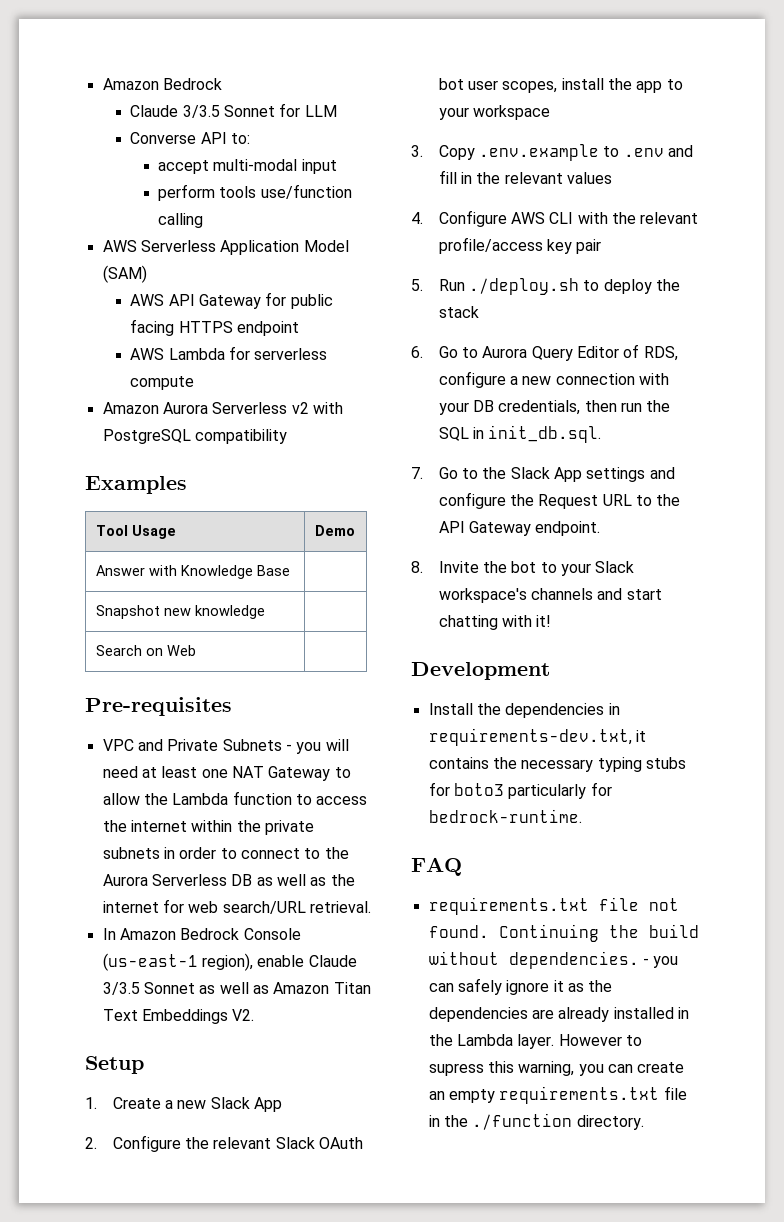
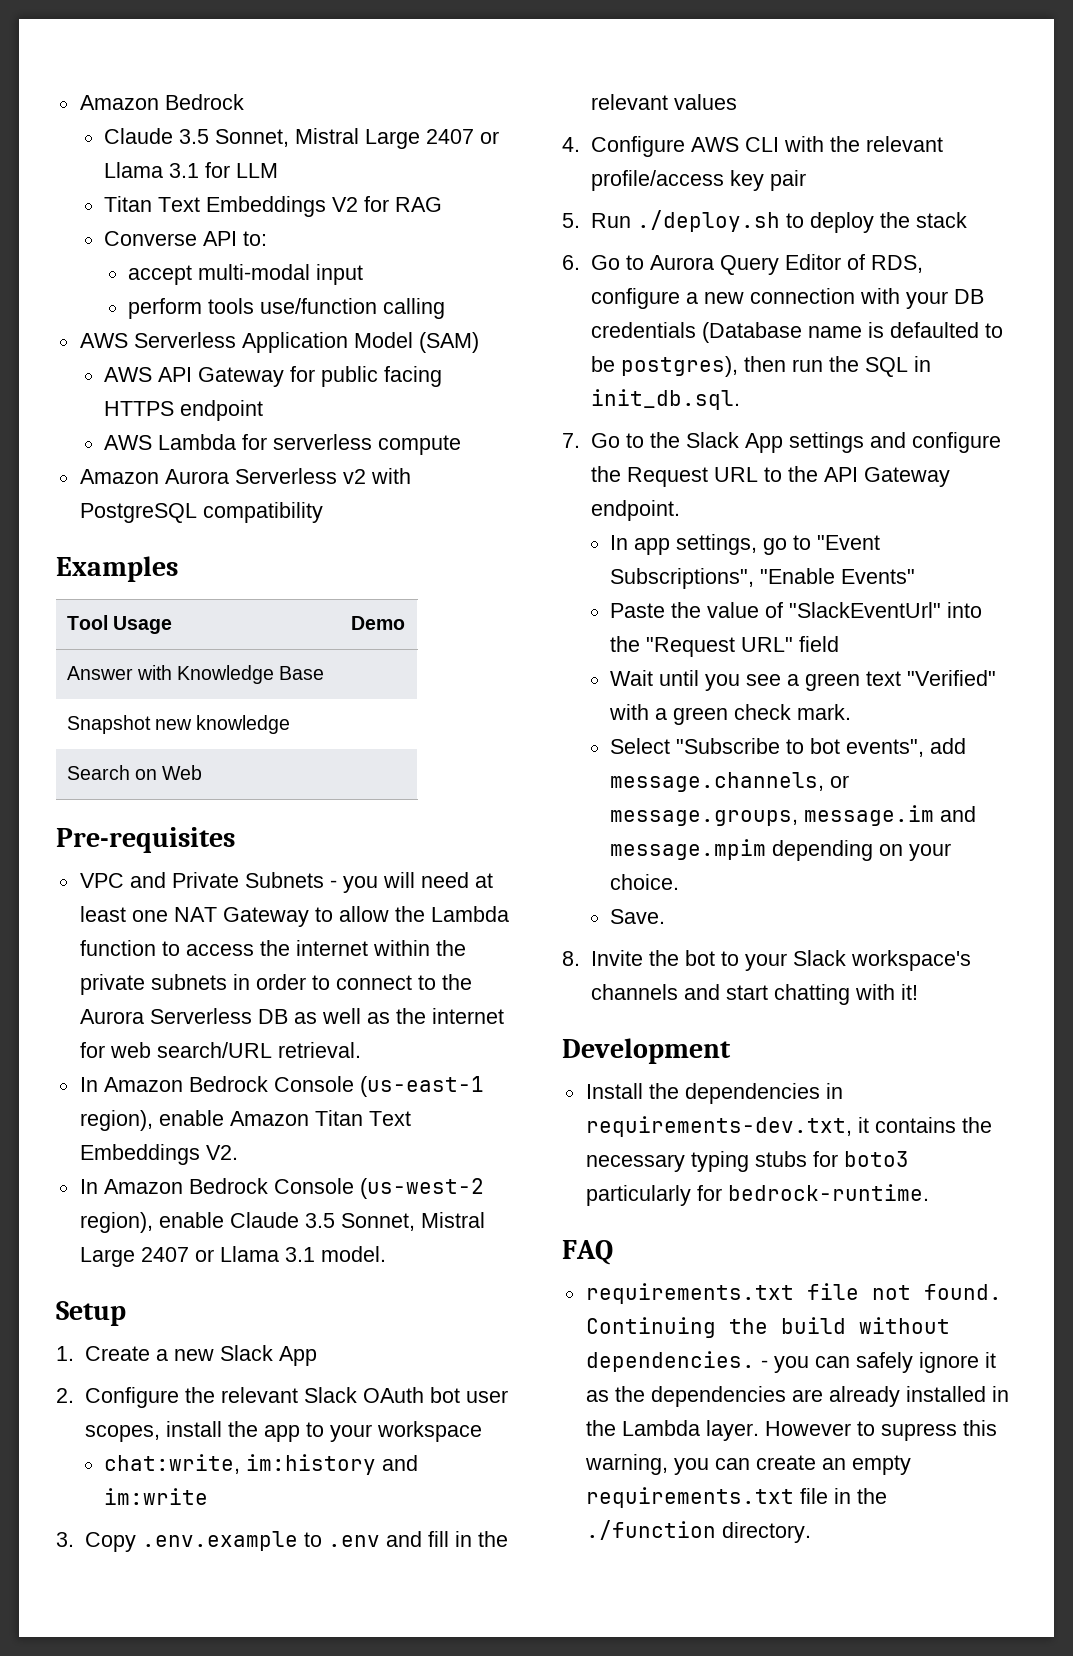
[182,103,337,118] 3/3.5 Sonnet for LLM -> [178,128,499,149] [103,162,278,178] [103,196,442,217] 3.5 Sonnet, Mistral Large 2407 or Llama 3.1 for LLM // Titan Text Embeddings V2 for RAG
[308,955,357,967] [102,982,269,995] Claude 3/3.5 Sonnet as well as -> (224, 1118) none
(255, 1015) none -> [79,1178,484,1199] [79,1212,485,1233] [79,1246,386,1267] // In Amazon Bedrock Console (us-west-2 region), enable Claude 3.5 Sonnet, Mistral Large 2407 or Llama 3.1 model.
(551, 112) none -> [103,1454,418,1475] [103,1488,208,1505] // chat:write, im:history and im:write
[498,400,581,415] credentials, -> [590,322,1003,343] [590,356,738,377] credentials (Database name is defaulted to be postgres),
(601, 528) none -> [609,534,880,555] [609,568,915,589] [609,602,982,618] [609,636,839,657] [609,670,996,691] [608,704,851,725] [609,738,966,757] [609,772,849,792] [609,805,976,826] [609,839,951,861] [609,874,679,890] [609,909,665,924] // In app settings, go to "Event Subscriptions", "Enable Events" // Paste the value of "SlackEventUrl" into the "Request URL" field // Wait until you see a green text "Verified" with a green check mark. // Select "Subscribe to bot events", add message.channels, or message.groups, message.im and message.mpim depending on your choice. // Save.

